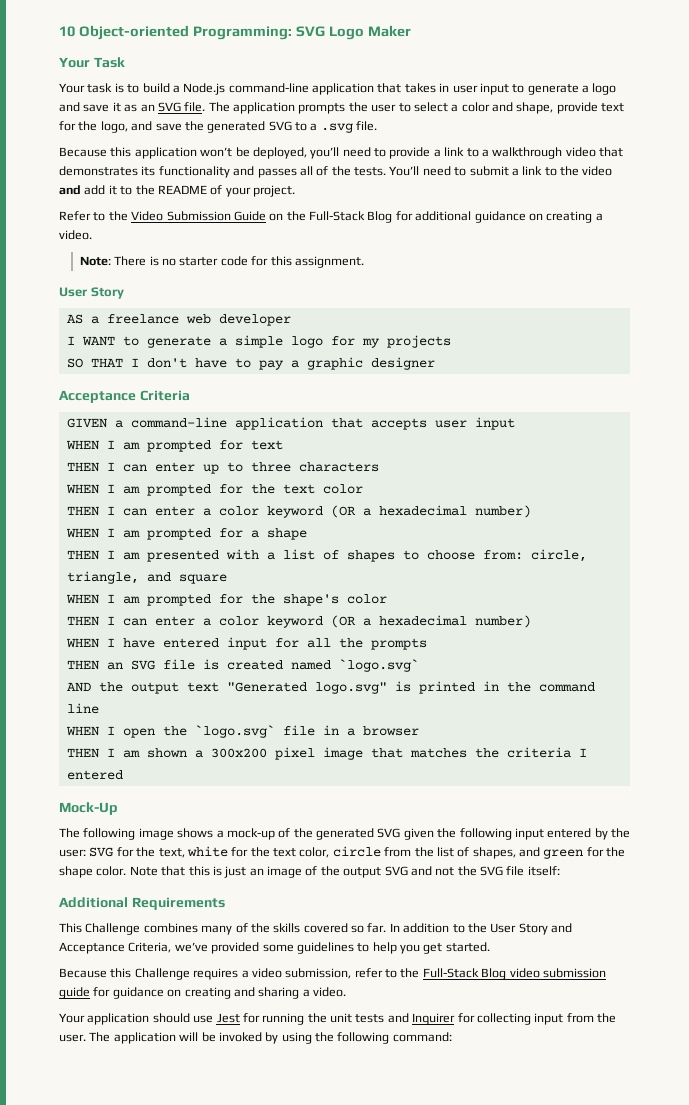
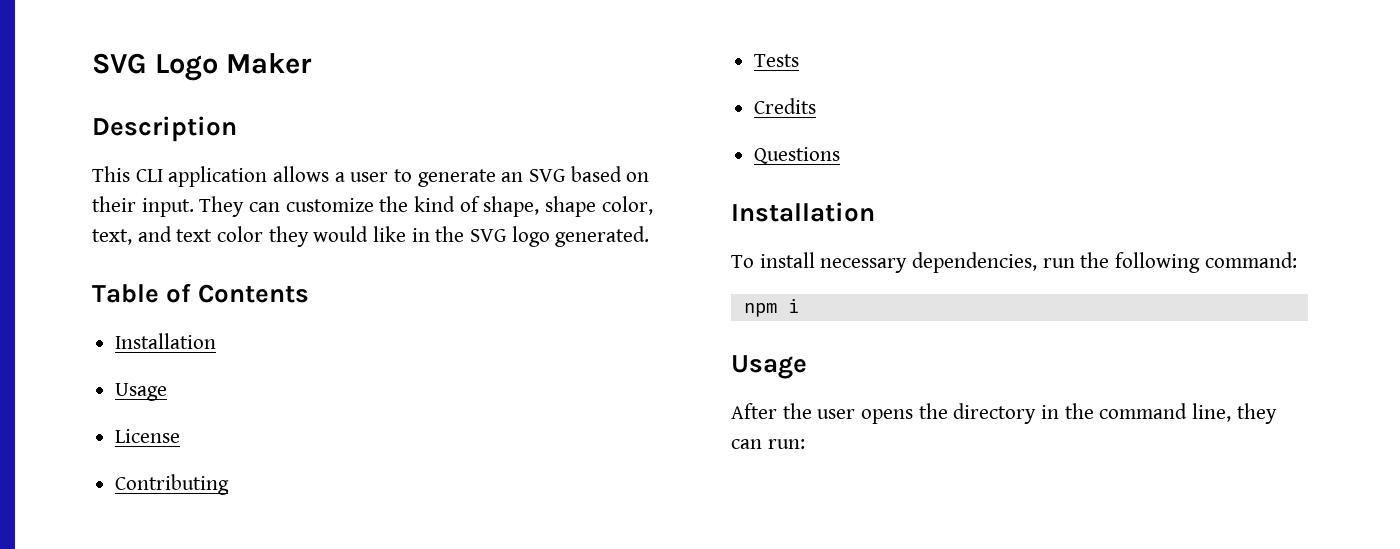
[59,25,292,40] 10 Object-oriented Programming: -> (92, 63) none
[59,57,125,68] [59,83,617,95] [59,102,625,114] [59,121,378,133] [59,147,623,159] [59,166,613,178] [59,185,295,197] [59,211,603,223] [59,230,92,240] [79,256,364,268] [59,287,124,299] [66,314,291,326] [66,335,451,348] [66,357,435,370] [59,390,190,403] [66,417,515,430] [65,440,283,452] [66,462,379,474] [65,484,363,496] [66,505,531,518] [65,528,307,540] [66,549,587,562] [66,571,227,584] [65,594,387,606] [66,615,531,628] [65,637,427,650] [66,659,419,672] [66,681,595,694] [66,703,99,714] [65,725,419,738] [66,747,587,760] [66,770,123,780] [59,802,118,815] [59,828,630,840] [59,846,626,859] [59,866,560,878] [59,897,225,910] [59,923,572,935] [59,942,490,954] [59,968,606,980] [59,987,346,999] [59,1013,616,1025] [59,1032,452,1044] Your Task // Your task is to build a Node.js command-line application that takes in user input to generate a logo and save it as an SVG file. The application prompts the user to select a color and shape, provide text for the logo, and save the generated SVG to a .svg file. // Because this application won’t be deployed, you’ll need to provide a link to a walkthrough video that demonstrates its functionality and passes all of the tests. You’ll need to submit a link to the video and add it to the README of your project. // Refer to the Video Submission Guide on the Full-Stack Blog for additional guidance on creating a video. // Note: There is no starter code for this assignment. // User Story // AS a freelance web developer // I WANT to generate a simple logo for my projects // SO THAT I don't have to pay a graphic designer // Acceptance Criteria // GIVEN a command-line application that accepts user input // WHEN I am prompted for text // THEN I can enter up to three characters // WHEN I am prompted for the text color // THEN I can enter a color keyword (OR a hexadecimal number) // WHEN I am prompted for a shape // THEN I am presented with a list of shapes to choose from: circle, triangle, and square // WHEN I am prompted for the shape's color // THEN I can enter a color keyword (OR a hexadecimal number) // WHEN I have entered input for all the prompts // THEN an SVG file is created named `logo.svg` // AND the output text "Generated logo.svg" is printed in the command line // WHEN I open the `logo.svg` file in a browser // THEN I am shown a 300x200 pixel image that matches the criteria I entered // Mock-Up // The following image shows a mock-up of the generated SVG given the following input entered by the user: SVG for the text, white for the text color, circle from the list of shapes, and green for the shape color. Note that this is just an image of the output SVG and not the SVG file itself: // Additional Requirements // This Challenge combines many of the skills covered so far. In addition to the User Story and Acceptance Criteria, we’ve provided some guidelines to help you get started. // Because this Challenge requires a video submission, refer to the Full-Stack Blog video submission guide for guidance on creating and sharing a video. // Your application should use Jest for running the unit tests and Inquirer for collecting input from the user. The application will be invoked by using the following command: -> [92,116,237,142] [92,166,650,187] [92,196,653,217] [92,226,650,247] [92,283,310,303] [115,333,217,349] [115,383,168,401] [115,429,181,443] [115,474,230,495] [754,54,800,67] [754,98,817,114] [754,147,841,164] [731,202,875,222] [731,252,1297,273] [743,299,799,317] [731,355,807,379] [731,403,1277,424] [731,439,805,449] Description // This CLI application allows a user to generate an SVG based on their input. They can customize the kind of shape, shape color, text, and text color they would like in the SVG logo generated. // Table of Contents // Installation // Usage // License // Contributing // Tests // Credits // Questions // Installation // To install necessary dependencies, run the following command: // npm i // Usage // After the user opens the directory in the command line, they can run:

